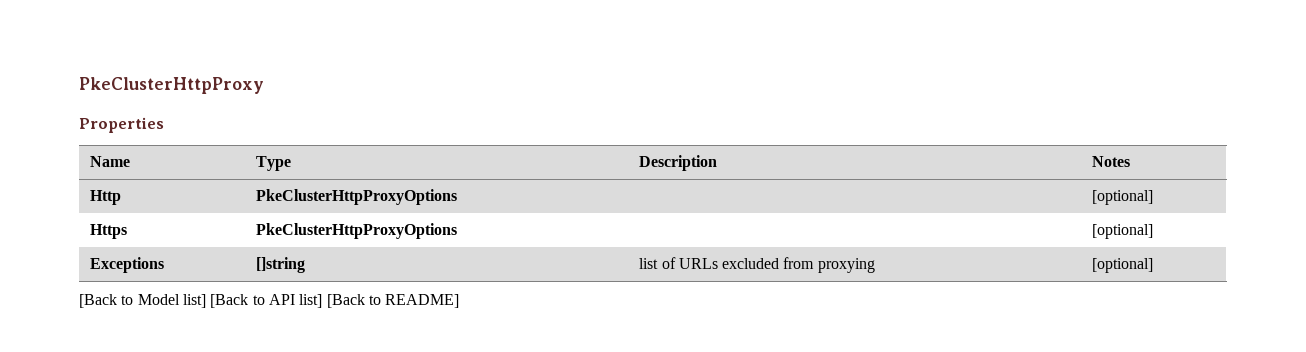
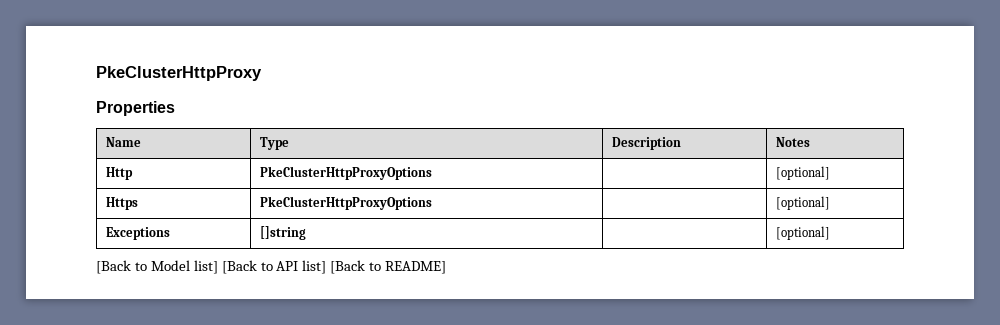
[639,257,875,273] list of URLs excluded from proxying -> (306, 233) none

